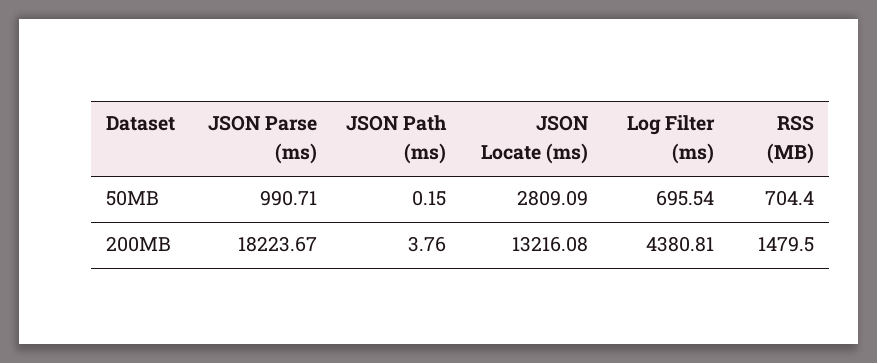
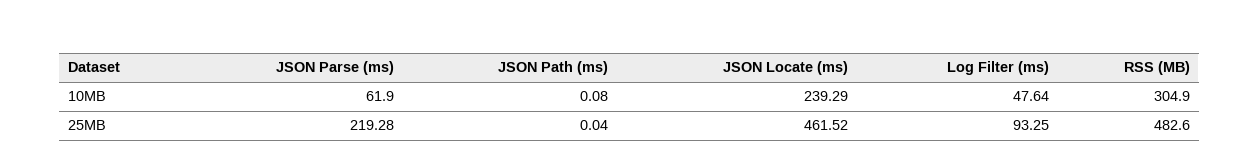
[105,190,159,206] [260,190,318,206] [412,190,447,206] [517,190,589,206] [656,190,715,206] [765,190,815,206] [105,236,171,252] [238,236,318,252] [408,236,447,252] [512,236,589,252] [646,236,715,252] [758,236,815,252] 50MB | 990.71 | 0.15 | 2809.09 | 695.54 | 704.4 // 200MB | 18223.67 | 3.76 | 13216.08 | 4380.81 | 1479.5 -> [67,91,106,101] [366,91,395,101] [580,91,609,101] [804,91,849,101] [1013,91,1050,101] [1154,91,1191,101] [67,120,106,130] [350,120,395,130] [580,120,609,130] [804,120,849,130] [1013,120,1050,130] [1154,120,1191,130] 10MB | 61.9 | 0.08 | 239.29 | 47.64 | 304.9 // 25MB | 219.28 | 0.04 | 461.52 | 93.25 | 482.6

